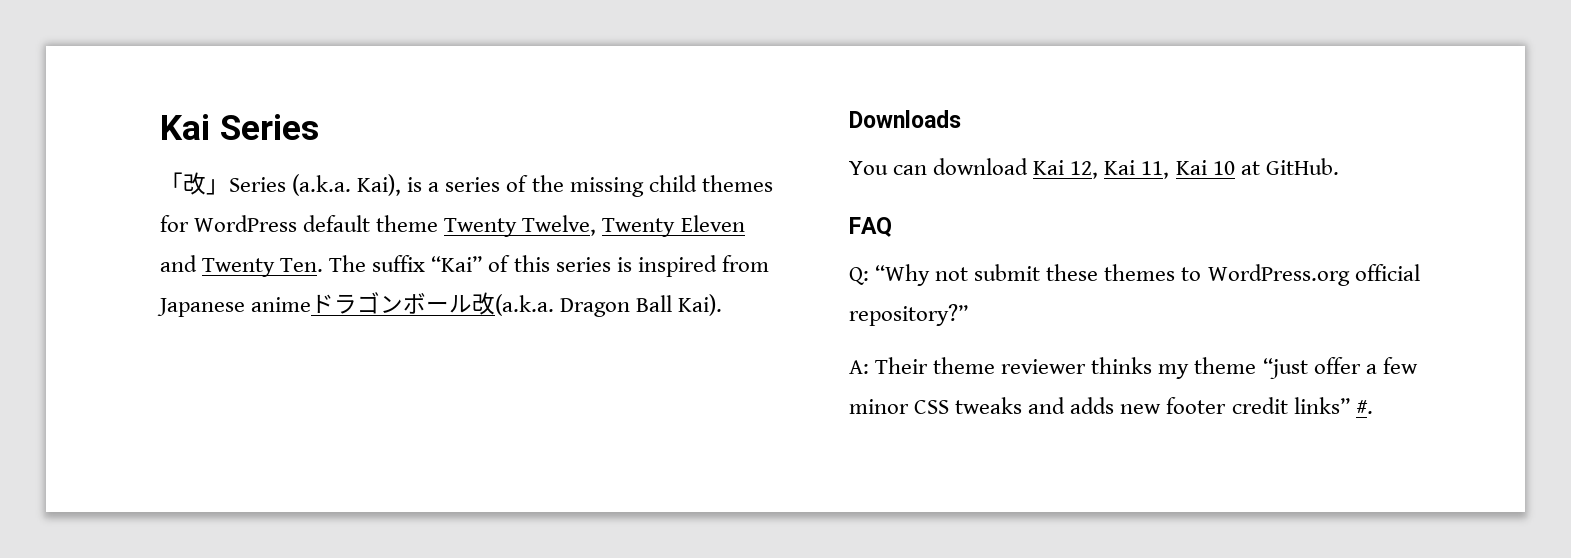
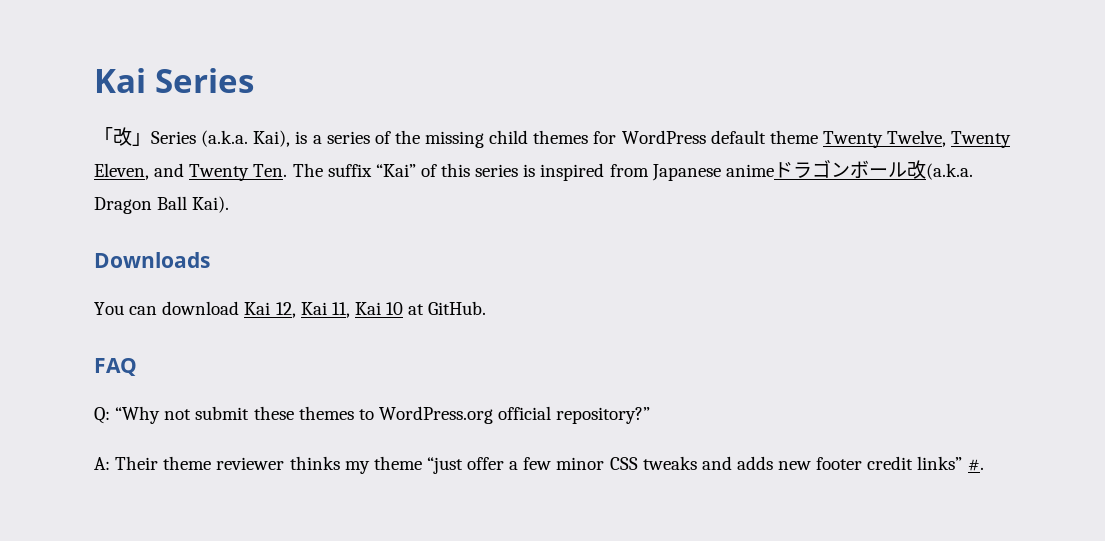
[680,215,745,232] Eleven -> [94,163,149,180] Eleven,

